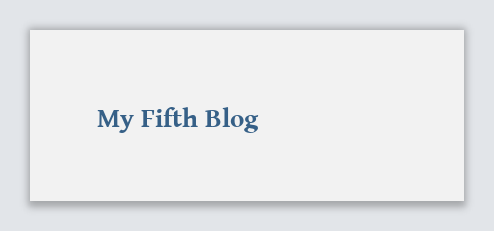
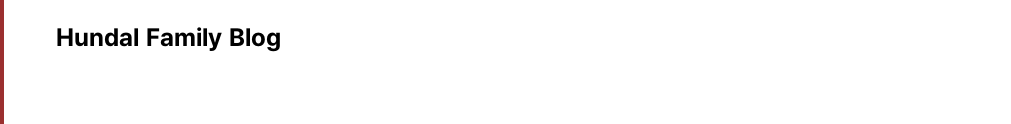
[97,107,199,133] My Fifth -> [56,27,222,51] Hundal Family

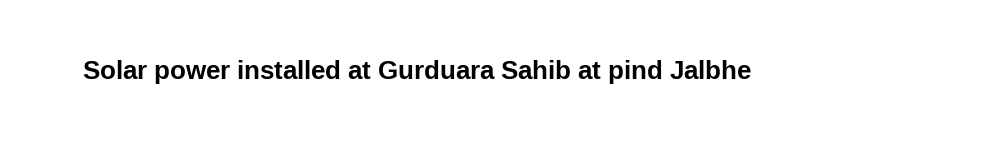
[56,27,281,52] Hundal Family Blog -> [83,60,752,84] Solar power installed at Gurduara Sahib at pind Jalbhe

